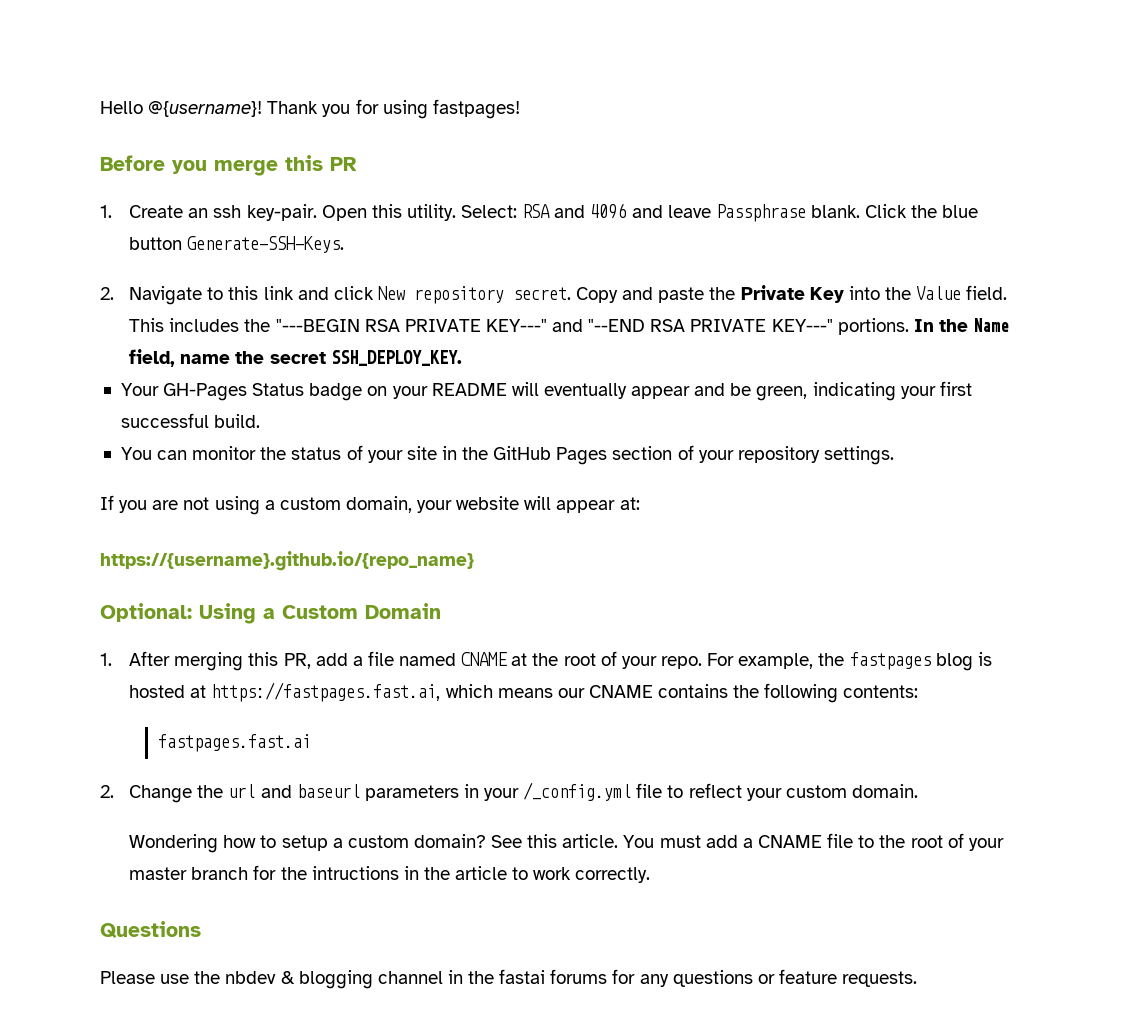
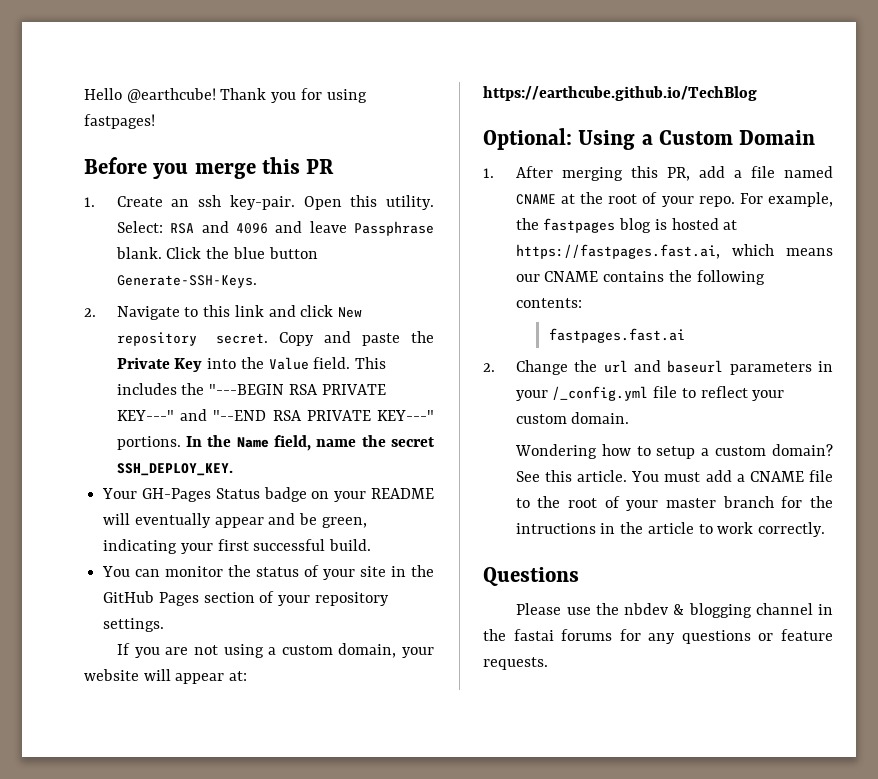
[148,101,263,117] @{username}! -> [126,88,216,103] @earthcube!
[100,551,474,571] https://{username}.github.io/{repo_name} -> [483,86,757,101] https://earthcube.github.io/TechBlog

